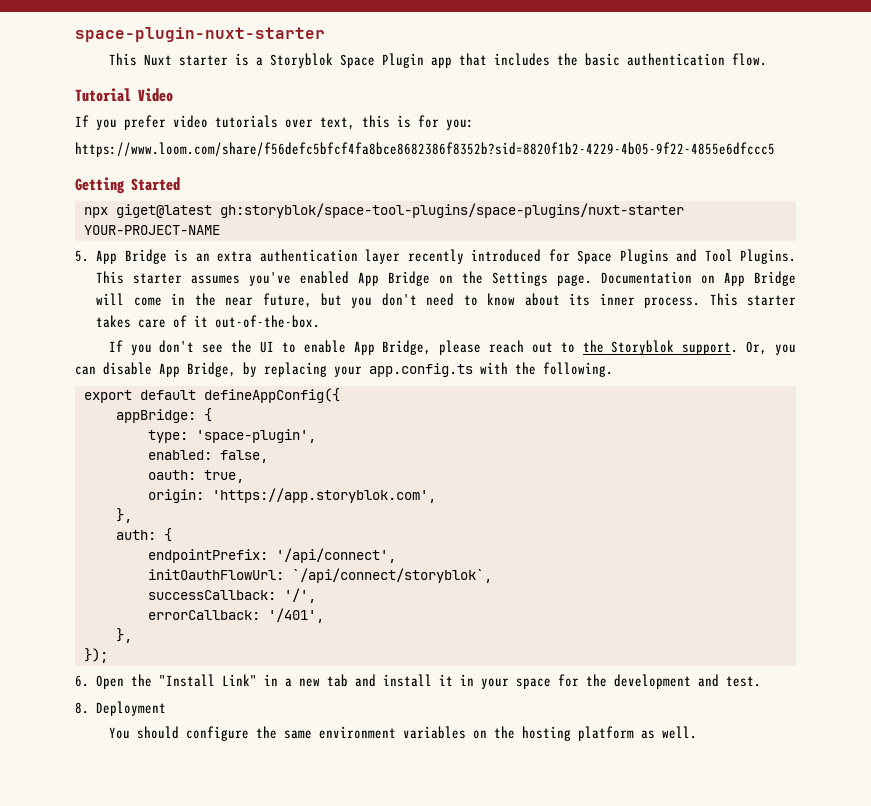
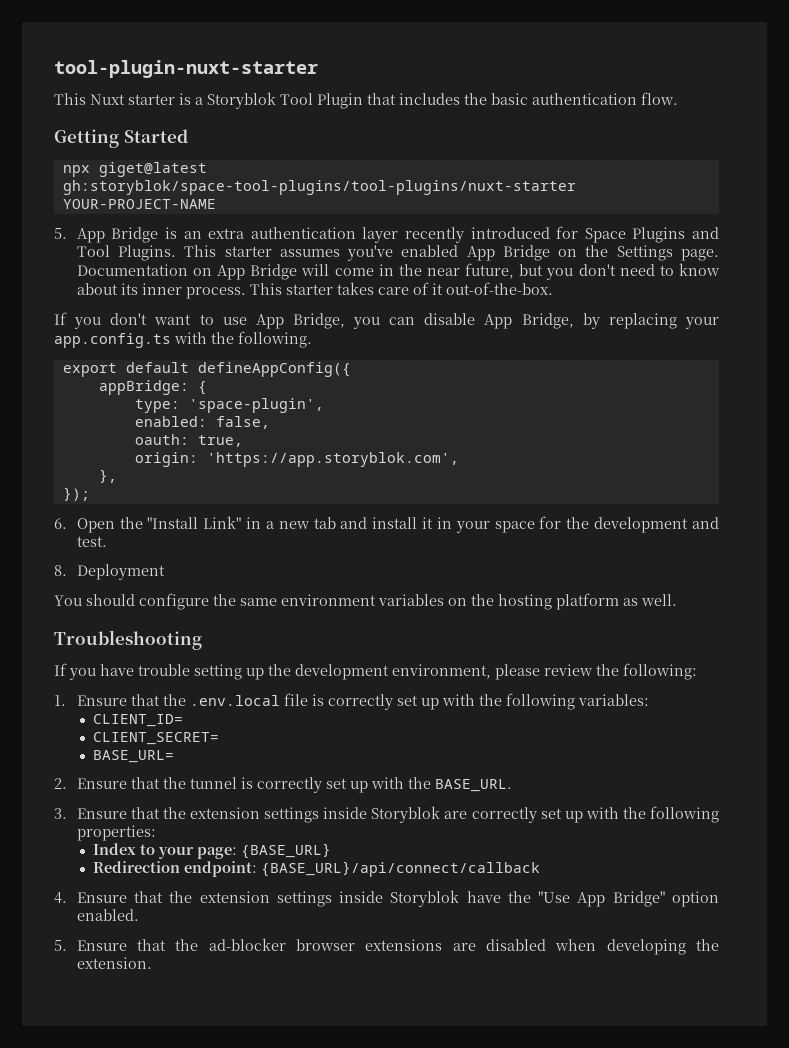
[75,27,325,42] space-plugin-nuxt-starter -> [54,60,318,78] tool-plugin-nuxt-starter
[339,53,452,68] Space Plugin app -> [280,93,363,109] Tool Plugin
[75,88,173,102] [75,115,474,130] [75,142,775,157] // Tutorial Video // If you prefer video tutorials over text, this is for you: // https://www.loom.com/share/f56defc5bfcf4fa8bce8682386f8352b?sid=8820f1b2-4229-4b05-9f22-4855e6dfccc5 -> (678, 98) none
[219,203,684,218] gh:storyblok/space-tool-plugins/space-plugins/nuxt-starter -> [62,180,576,195] gh:storyblok/space-tool-plugins/tool-plugins/nuxt-starter
[202,340,768,355] see the UI to enable App Bridge, please reach out to the Storyblok support. Or, -> [154,313,345,329] want to use App Bridge,
[115,528,172,542] [147,548,396,563] [147,568,492,583] [147,588,316,603] [147,608,324,623] [115,628,132,643] // auth: { // endpointPrefix: '/api/connect', // initOauthFlowUrl: `/api/connect/storyblok`, // successCallback: '/', // errorCallback: '/401', // }, -> (117, 476) none
(697, 732) none -> [54,630,202,650] [54,663,697,680] [54,693,649,710] [92,714,183,727] [92,732,219,745] [92,750,174,763] [54,777,512,793] [54,806,719,823] [76,825,156,841] [92,843,331,859] [92,861,540,877] [54,890,719,907] [76,909,139,921] [54,938,719,955] [76,957,152,969] // Troubleshooting // If you have trouble setting up the development environment, please review the following: // 1. Ensure that the .env.local file is correctly set up with the following variables: // CLIENT_ID= // CLIENT_SECRET= // BASE_URL= // 2. Ensure that the tunnel is correctly set up with the BASE_URL. // 3. Ensure that the extension settings inside Storyblok are correctly set up with the following properties: // Index to your page: {BASE_URL} // Redirection endpoint: {BASE_URL}/api/connect/callback // 4. Ensure that the extension settings inside Storyblok have the "Use App Bridge" option enabled. // 5. Ensure that the ad-blocker browser extensions are disabled when developing the extension.

